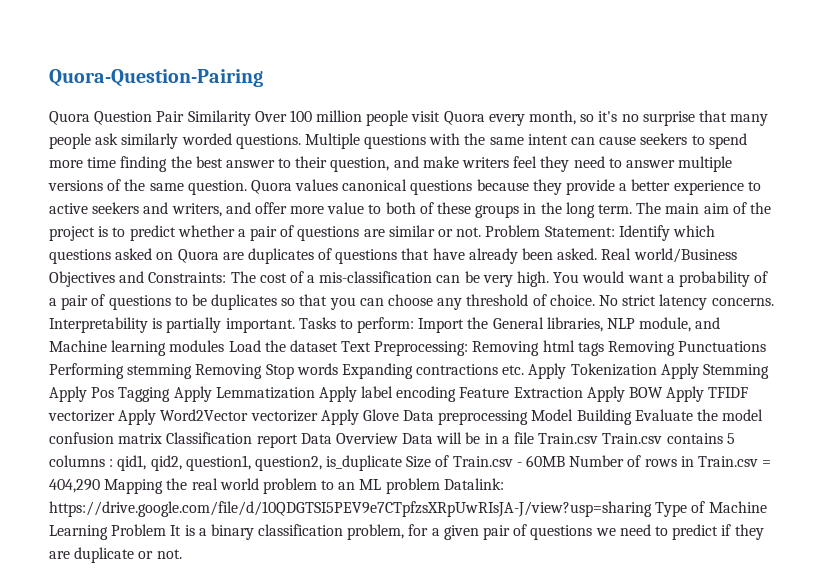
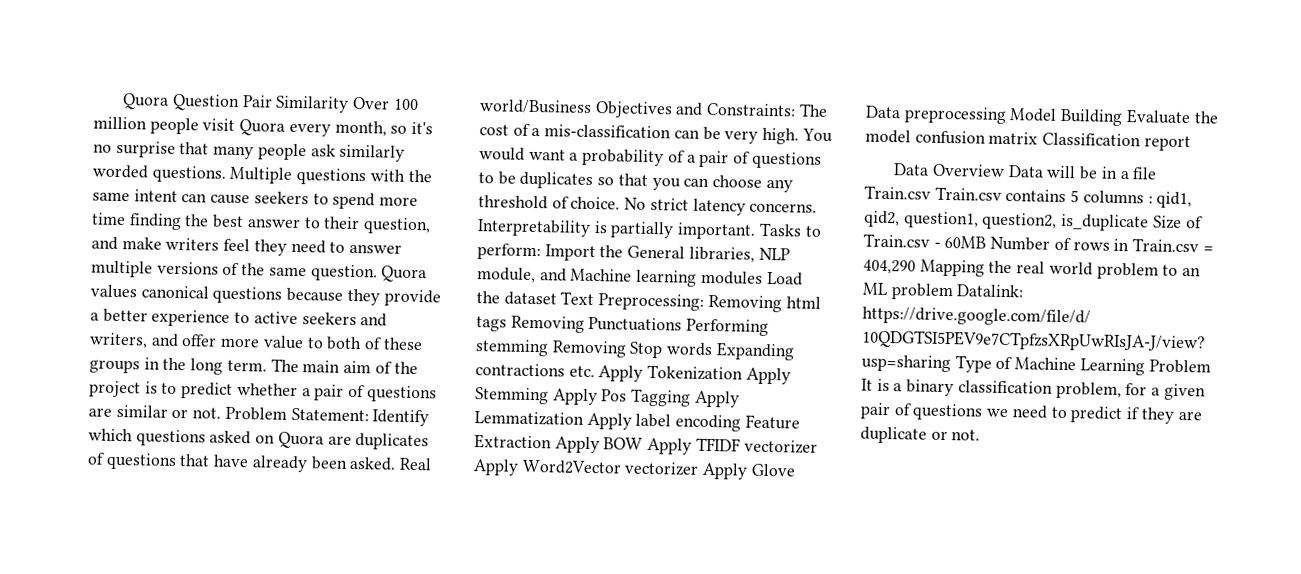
[49,69,263,87] Quora-Question-Pairing // -> (122, 101) none
(298, 441) none -> (1191, 143) //

